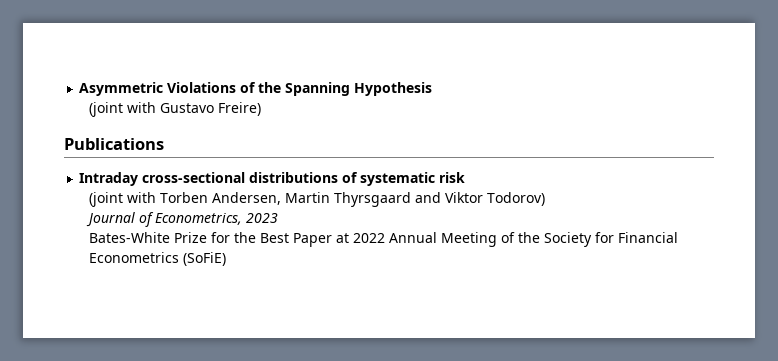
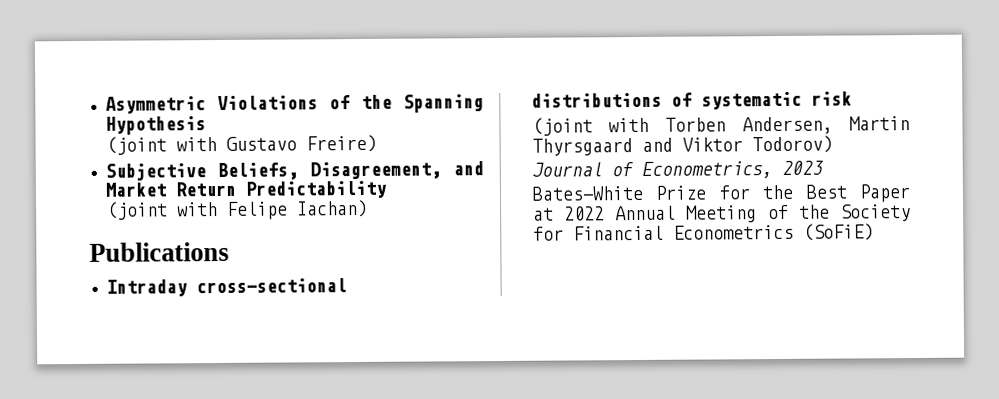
(261, 109) none -> [104,161,484,181] [104,180,387,199] [106,199,368,220] // Subjective Beliefs, Disagreement, and Market Return Predictability // (joint with Felipe Iachan)

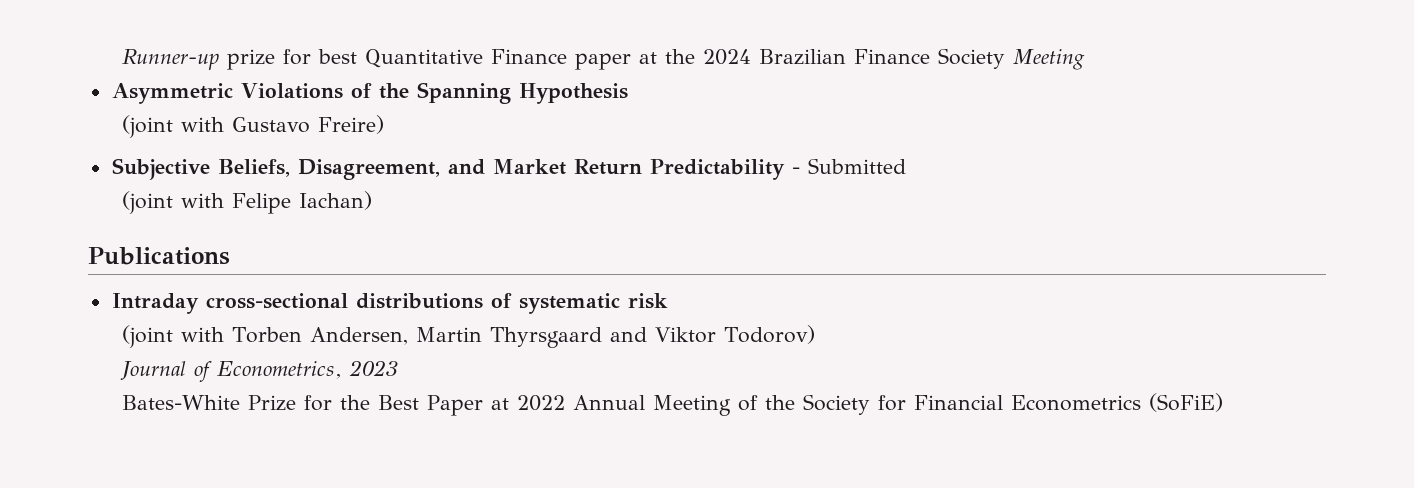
(104, 105) none -> [121,48,1085,70] Runner-up prize for best Quantitative Finance paper at the 2024 Brazilian Finance Society Meeting //
(387, 189) none -> [791,158,906,174] - Submitted

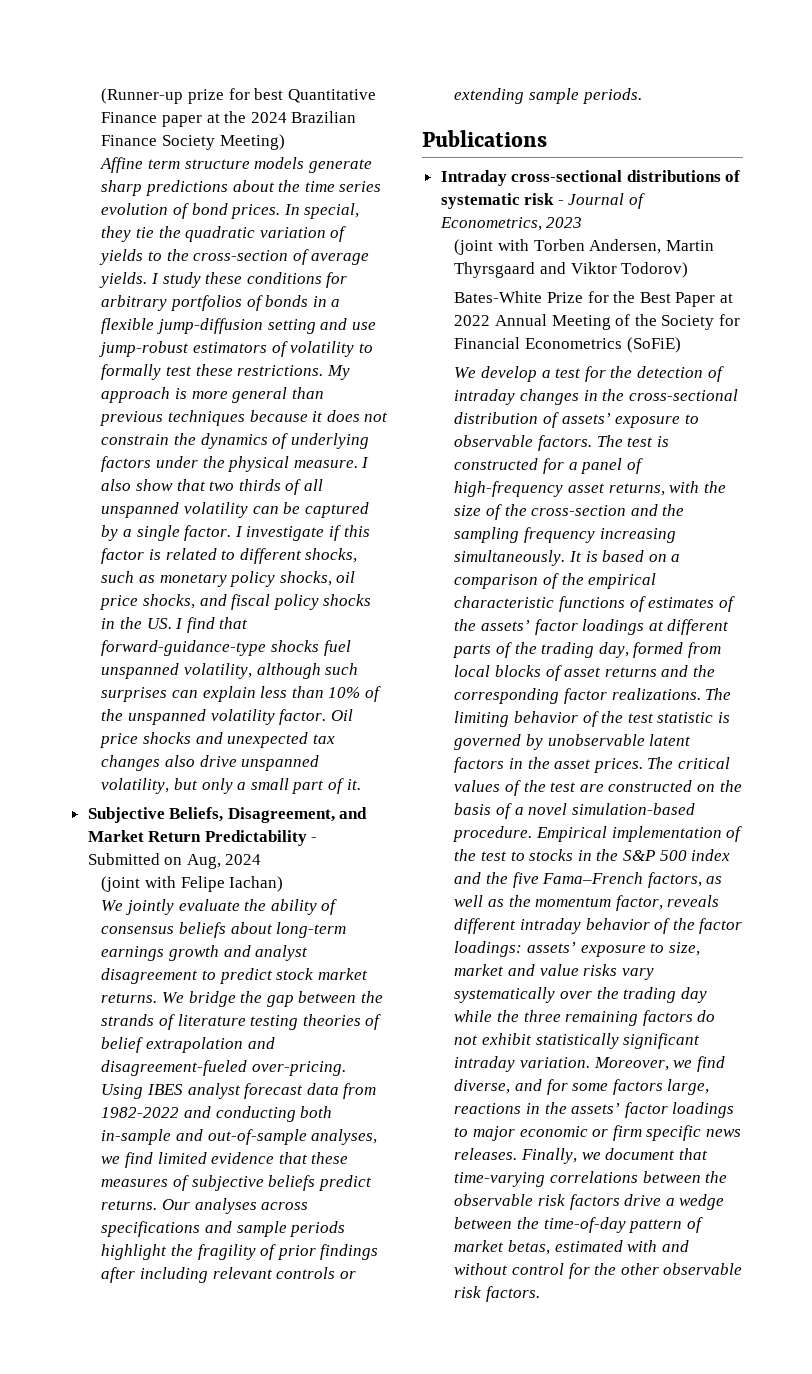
[121,49,219,70] Runner-up -> [101,88,184,104] (Runner-up
[1012,49,1085,70] [111,82,628,104] [121,115,384,138] Meeting // Asymmetric Violations of the Spanning Hypothesis // (joint with Gustavo Freire) -> [219,134,285,150] [100,157,372,173] [101,180,382,196] [101,203,360,219] [101,226,347,242] [99,249,370,265] [99,272,348,288] [101,295,341,311] [101,318,376,334] [99,341,373,357] [101,364,350,380] [101,387,324,403] [100,410,389,426] [101,433,369,449] [101,456,370,472] [101,479,324,495] [101,502,369,518] [101,525,370,541] [101,548,358,564] [101,571,356,587] [100,594,372,610] [101,617,249,633] [101,640,351,656] [101,663,359,679] [101,686,382,702] [101,709,353,725] [100,732,335,748] [101,755,320,771] [101,778,361,794] Meeting) // Affine term structure models generate sharp predictions about the time series evolution of bond prices. In special, they tie the quadratic variation of yields to the cross-section of average yields. I study these conditions for arbitrary portfolios of bonds in a flexible jump-diffusion setting and use jump-robust estimators of volatility to formally test these restrictions. My approach is more general than previous techniques because it does not constrain the dynamics of underlying factors under the physical measure. I also show that two thirds of all unspanned volatility can be captured by a single factor. I investigate if this factor is related to different shocks, such as monetary policy shocks, oil price shocks, and fiscal policy shocks in the US. I find that forward-guidance-type shocks fuel unspanned volatility, although such surprises can explain less than 10% of the unspanned volatility factor. Oil price shocks and unexpected tax changes also drive unspanned volatility, but only a small part of it.
(906, 166) none -> [164,854,262,869] on Aug, 2024
(372, 200) none -> [101,899,338,915] [101,922,347,938] [101,945,309,961] [101,968,368,984] [101,991,384,1007] [101,1014,382,1030] [101,1037,275,1053] [101,1060,347,1076] [101,1083,377,1099] [101,1106,333,1122] [101,1129,378,1145] [101,1152,349,1168] [101,1175,372,1191] [101,1198,309,1214] [101,1221,346,1237] [101,1244,379,1260] [101,1267,356,1283] [454,88,642,104] // We jointly evaluate the ability of consensus beliefs about long-term earnings growth and analyst disagreement to predict stock market returns. We bridge the gap between the strands of literature testing theories of belief extrapolation and disagreement-fueled over-pricing. Using IBES analyst forecast data from 1982-2022 and conducting both in-sample and out-of-sample analyses, we find limited evidence that these measures of subjective beliefs predict returns. Our analyses across specifications and sample periods highlight the fragility of prior findings after including relevant controls or extending sample periods.
(668, 301) none -> [557,193,646,209] [439,217,583,231] - Journal of Econometrics, 2023
[119,360,398,382] // Journal of Econometrics, 2023 -> (689, 270) none
(1223, 402) none -> [454,366,724,382] [454,389,738,405] [454,412,699,428] [454,435,669,451] [454,458,643,474] [454,481,726,497] [454,504,685,520] [454,527,676,543] [454,550,681,566] [454,573,657,589] [454,596,735,612] [454,619,730,635] [453,642,722,658] [454,665,716,681] [454,688,732,704] [454,711,731,727] [454,734,692,750] [454,757,731,773] [454,780,742,796] [454,803,695,819] [453,826,743,842] [454,849,731,861] [454,872,723,888] [454,895,720,911] [454,918,743,934] [454,941,700,957] [454,964,654,980] [454,987,707,1003] [454,1010,716,1026] [454,1033,701,1049] [454,1056,725,1072] [454,1079,710,1095] [454,1102,735,1118] [454,1125,742,1141] [454,1148,708,1164] [454,1171,728,1187] [454,1194,725,1210] [454,1217,703,1233] [454,1240,689,1255] [454,1263,743,1279] [454,1286,541,1302] // We develop a test for the detection of intraday changes in the cross-sectional distribution of assets’ exposure to observable factors. The test is constructed for a panel of high-frequency asset returns, with the size of the cross-section and the sampling frequency increasing simultaneously. It is based on a comparison of the empirical characteristic functions of estimates of the assets’ factor loadings at different parts of the trading day, formed from local blocks of asset returns and the corresponding factor realizations. The limiting behavior of the test statistic is governed by unobservable latent factors in the asset prices. The critical values of the test are constructed on the basis of a novel simulation-based procedure. Empirical implementation of the test to stocks in the S&P 500 index and the five Fama–French factors, as well as the momentum factor, reveals different intraday behavior of the factor loadings: assets’ exposure to size, market and value risks vary systematically over the trading day while the three remaining factors do not exhibit statistically significant intraday variation. Moreover, we find diverse, and for some factors large, reactions in the assets’ factor loadings to major economic or firm specific news releases. Finally, we document that time-varying correlations between the observable risk factors drive a wedge between the time-of-day pattern of market betas, estimated with and without control for the other observable risk factors.

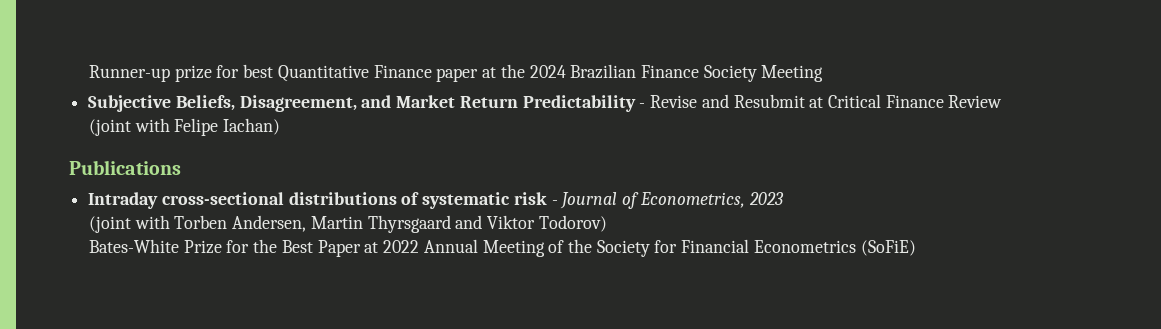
[101,88,184,104] (Runner-up -> [89,65,171,82] Runner-up
[219,134,285,150] [100,157,372,173] [101,180,382,196] [101,203,360,219] [101,226,347,242] [99,249,370,265] [99,272,348,288] [101,295,341,311] [101,318,376,334] [99,341,373,357] [101,364,350,380] [101,387,324,403] [100,410,389,426] [101,433,369,449] [101,456,370,472] [101,479,324,495] [101,502,369,518] [101,525,370,541] [101,548,358,564] [101,571,356,587] [100,594,372,610] [101,617,249,633] [101,640,351,656] [101,663,359,679] [101,686,382,702] [101,709,353,725] [100,732,335,748] [101,755,320,771] [101,778,361,794] Meeting) // Affine term structure models generate sharp predictions about the time series evolution of bond prices. In special, they tie the quadratic variation of yields to the cross-section of average yields. I study these conditions for arbitrary portfolios of bonds in a flexible jump-diffusion setting and use jump-robust estimators of volatility to formally test these restrictions. My approach is more general than previous techniques because it does not constrain the dynamics of underlying factors under the physical measure. I also show that two thirds of all unspanned volatility can be captured by a single factor. I investigate if this factor is related to different shocks, such as monetary policy shocks, oil price shocks, and fiscal policy shocks in the US. I find that forward-guidance-type shocks fuel unspanned volatility, although such surprises can explain less than 10% of the unspanned volatility factor. Oil price shocks and unexpected tax changes also drive unspanned volatility, but only a small part of it. -> [761,65,824,82] Meeting
[87,853,262,869] [101,876,284,892] [101,899,338,915] [101,922,347,938] [101,945,309,961] [101,968,368,984] [101,991,384,1007] [101,1014,382,1030] [101,1037,275,1053] [101,1060,347,1076] [101,1083,377,1099] [101,1106,333,1122] [101,1129,378,1145] [101,1152,349,1168] [101,1175,372,1191] [101,1198,309,1214] [101,1221,346,1237] [101,1244,379,1260] [101,1267,356,1283] [454,88,642,104] Submitted on Aug, 2024 // (joint with Felipe Iachan) // We jointly evaluate the ability of consensus beliefs about long-term earnings growth and analyst disagreement to predict stock market returns. We bridge the gap between the strands of literature testing theories of belief extrapolation and disagreement-fueled over-pricing. Using IBES analyst forecast data from 1982-2022 and conducting both in-sample and out-of-sample analyses, we find limited evidence that these measures of subjective beliefs predict returns. Our analyses across specifications and sample periods highlight the fragility of prior findings after including relevant controls or extending sample periods. -> [650,94,1003,108] [89,118,281,136] Revise and Resubmit at Critical Finance Review // (joint with Felipe Iachan)
[454,366,724,382] [454,389,738,405] [454,412,699,428] [454,435,669,451] [454,458,643,474] [454,481,726,497] [454,504,685,520] [454,527,676,543] [454,550,681,566] [454,573,657,589] [454,596,735,612] [454,619,730,635] [453,642,722,658] [454,665,716,681] [454,688,732,704] [454,711,731,727] [454,734,692,750] [454,757,731,773] [454,780,742,796] [454,803,695,819] [453,826,743,842] [454,849,731,861] [454,872,723,888] [454,895,720,911] [454,918,743,934] [454,941,700,957] [454,964,654,980] [454,987,707,1003] [454,1010,716,1026] [454,1033,701,1049] [454,1056,725,1072] [454,1079,710,1095] [454,1102,735,1118] [454,1125,742,1141] [454,1148,708,1164] [454,1171,728,1187] [454,1194,725,1210] [454,1217,703,1233] [454,1240,689,1255] [454,1263,743,1279] [454,1286,541,1302] // We develop a test for the detection of intraday changes in the cross-sectional distribution of assets’ exposure to observable factors. The test is constructed for a panel of high-frequency asset returns, with the size of the cross-section and the sampling frequency increasing simultaneously. It is based on a comparison of the empirical characteristic functions of estimates of the assets’ factor loadings at different parts of the trading day, formed from local blocks of asset returns and the corresponding factor realizations. The limiting behavior of the test statistic is governed by unobservable latent factors in the asset prices. The critical values of the test are constructed on the basis of a novel simulation-based procedure. Empirical implementation of the test to stocks in the S&P 500 index and the five Fama–French factors, as well as the momentum factor, reveals different intraday behavior of the factor loadings: assets’ exposure to size, market and value risks vary systematically over the trading day while the three remaining factors do not exhibit statistically significant intraday variation. Moreover, we find diverse, and for some factors large, reactions in the assets’ factor loadings to major economic or firm specific news releases. Finally, we document that time-varying correlations between the observable risk factors drive a wedge between the time-of-day pattern of market betas, estimated with and without control for the other observable risk factors. -> (916, 248) none

